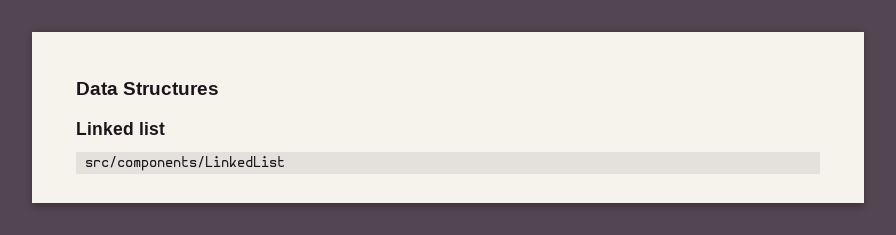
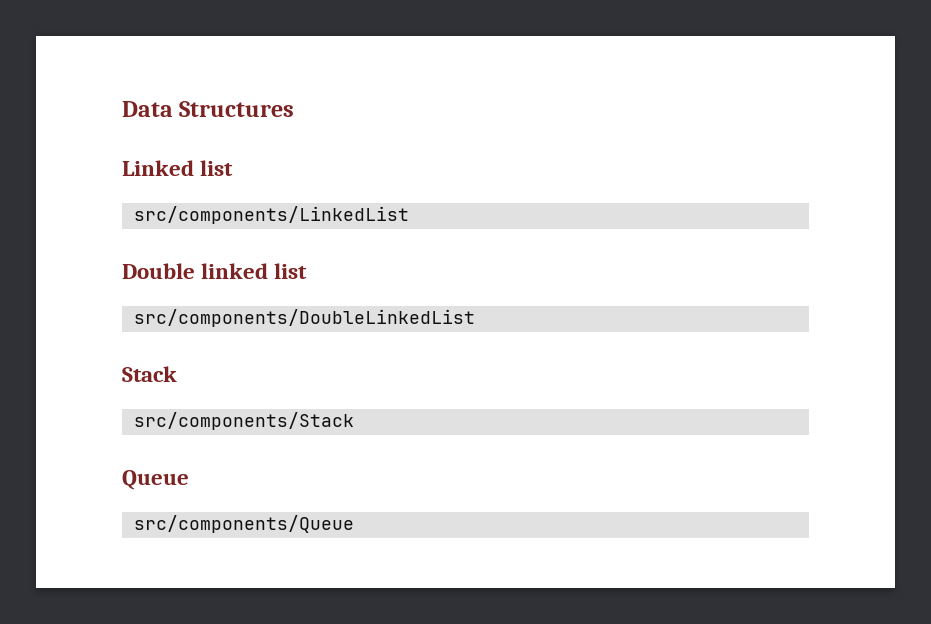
(285, 163) none -> [122,263,308,279] [134,309,475,327] [122,366,177,382] [134,412,354,430] [122,470,189,490] [134,515,354,533] // Double linked list // src/components/DoubleLinkedList // Stack // src/components/Stack // Queue // src/components/Queue

